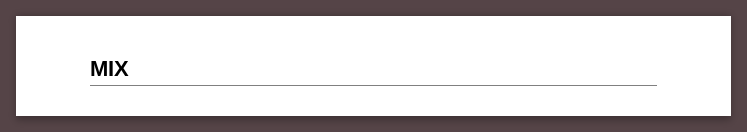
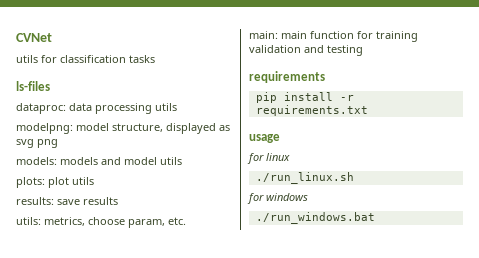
[90,61,129,76] MIX -> [16,33,52,42] [16,55,155,63] [16,81,50,91] [16,103,177,114] [16,123,230,134] [16,139,58,148] [16,157,182,165] [16,177,94,188] [16,197,118,205] [16,217,186,228] [249,31,418,42] [249,45,363,56] [249,71,325,83] [255,92,354,103] [255,105,368,116] [249,134,280,143] [247,153,290,164] [255,172,354,184] [247,193,308,204] [255,212,375,224] CVNet // utils for classification tasks // ls-files // dataproc: data processing utils // modelpng: model structure, displayed as svg png // models: models and model utils // plots: plot utils // results: save results // utils: metrics, choose param, etc. // main: main function for training validation and testing // requirements // pip install -r requirements.txt // usage // for linux // ./run_linux.sh // for windows // ./run_windows.bat

